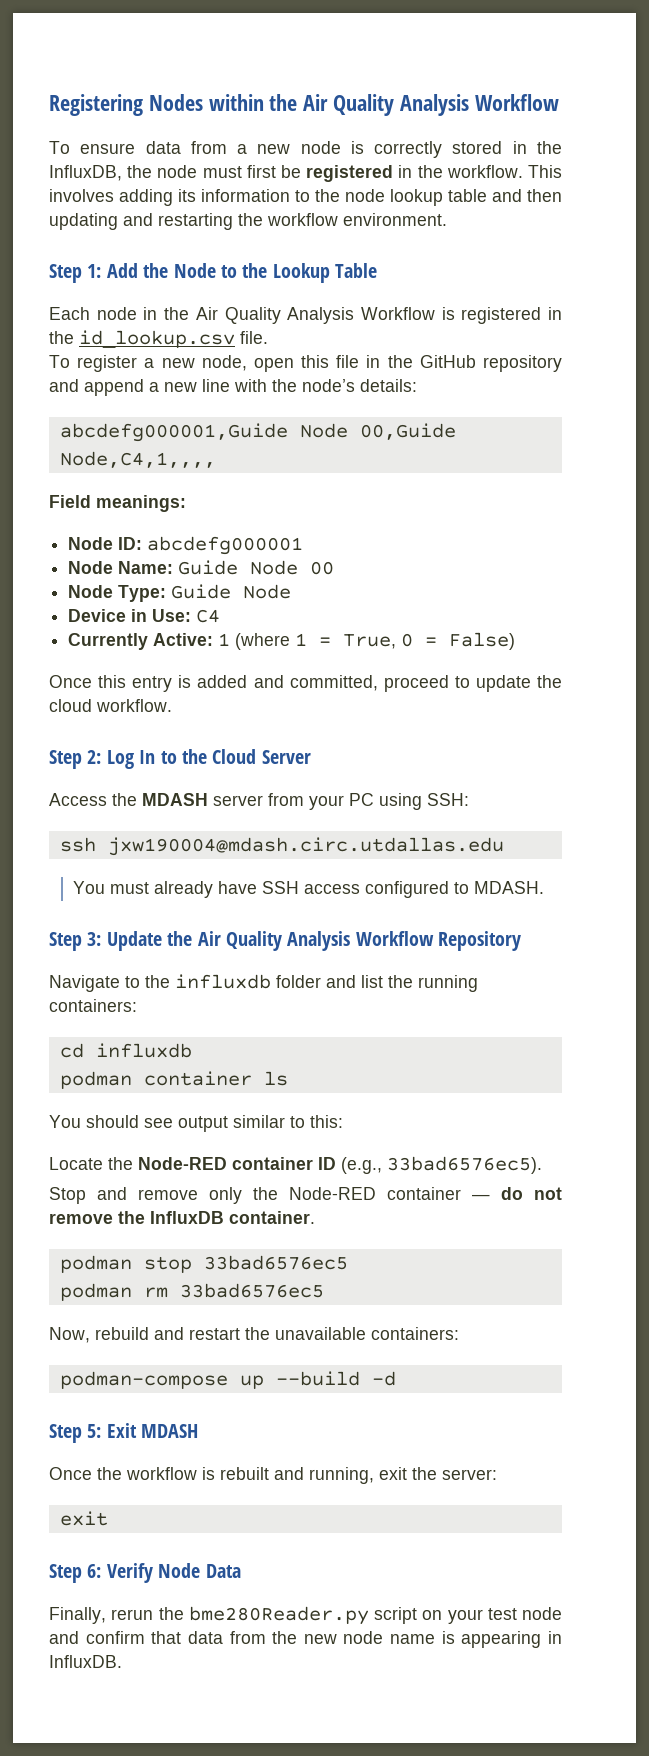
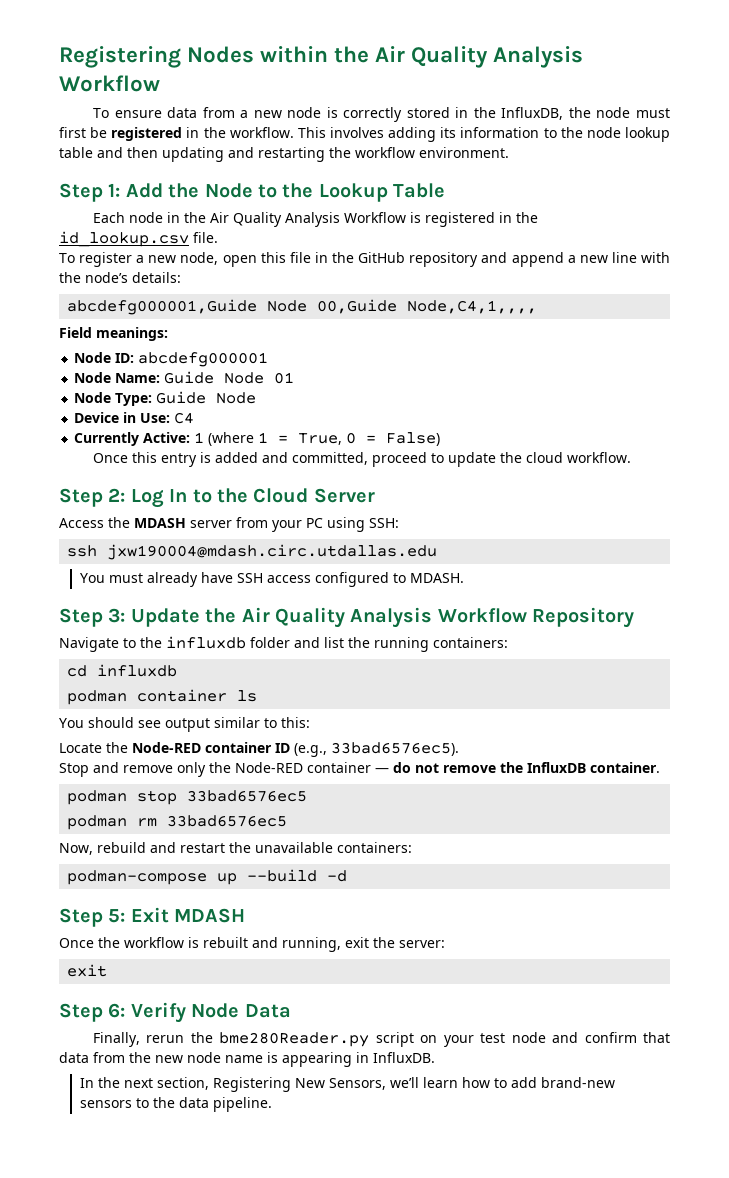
[310,561,335,575] 00 -> [274,372,295,384] 01
(122, 1661) none -> [80,1077,616,1092] [80,1097,273,1112] // In the next section, Registering New Sensors, we’ll learn how to add brand-new sensors to the data pipeline.

